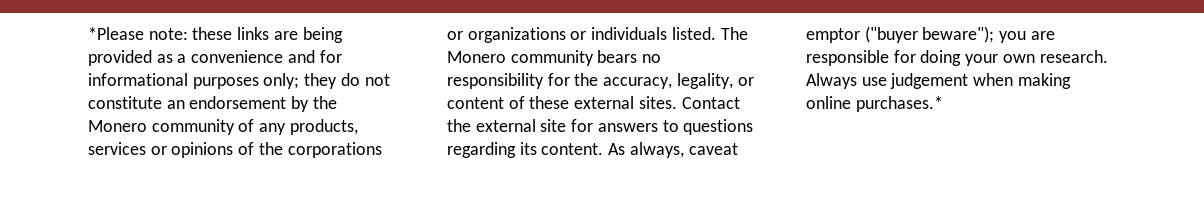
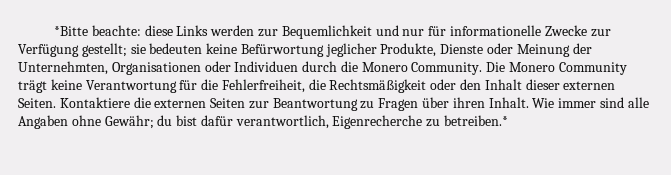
[88,27,343,43] [88,50,342,66] [88,73,390,89] [88,96,337,112] [88,119,358,135] [88,142,382,158] [447,27,748,43] [447,50,662,66] [447,73,754,89] [447,96,740,109] [447,119,754,135] [447,142,738,158] [806,26,1055,43] [806,50,1108,66] [806,73,1071,89] [806,96,943,112] *Please note: these links are being provided as a convenience and for informational purposes only; they do not constitute an endorsement by the Monero community of any products, services or opinions of the corporations or organizations or individuals listed. The Monero community bears no responsibility for the accuracy, legality, or content of these external sites. Contact the external site for answers to questions regarding its content. As always, caveat emptor ("buyer beware"); you are responsible for doing your own research. Always use judgement when making online purchases.* -> [54,25,611,39] [18,43,592,57] [18,61,627,75] [18,79,616,93] [18,97,649,111] [18,115,509,129] *Bitte beachte: diese Links werden zur Bequemlichkeit und nur für informationelle Zwecke zur Verfügung gestellt; sie bedeuten keine Befürwortung jeglicher Produkte, Dienste oder Meinung der Unternehmten, Organisationen oder Individuen durch die Monero Community. Die Monero Community trägt keine Verantwortung für die Fehlerfreiheit, die Rechtsmäßigkeit oder den Inhalt dieser externen Seiten. Kontaktiere die externen Seiten zur Beantwortung zu Fragen über ihren Inhalt. Wie immer sind alle Angaben ohne Gewähr; du bist dafür verantwortlich, Eigenrecherche zu betreiben.*

